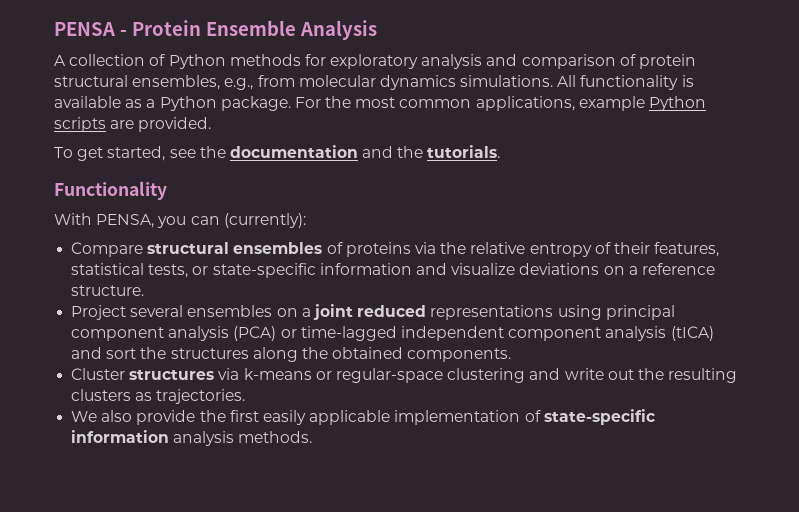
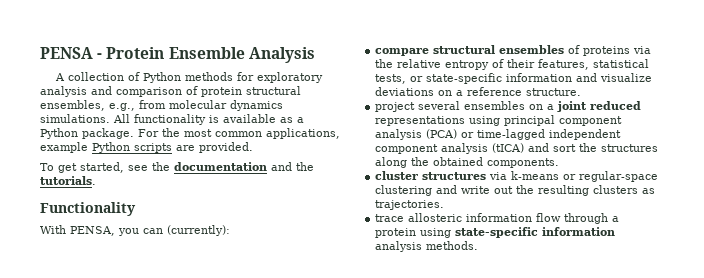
[71,242,144,257] Compare -> [375,48,430,56] compare
[71,305,127,320] Project -> [375,102,416,112] project
[71,368,126,380] Cluster -> [375,171,419,180] cluster
[71,410,541,425] We also provide the first easily applicable implementation of -> [375,213,620,224] [375,228,452,238] trace allosteric information flow through a protein using

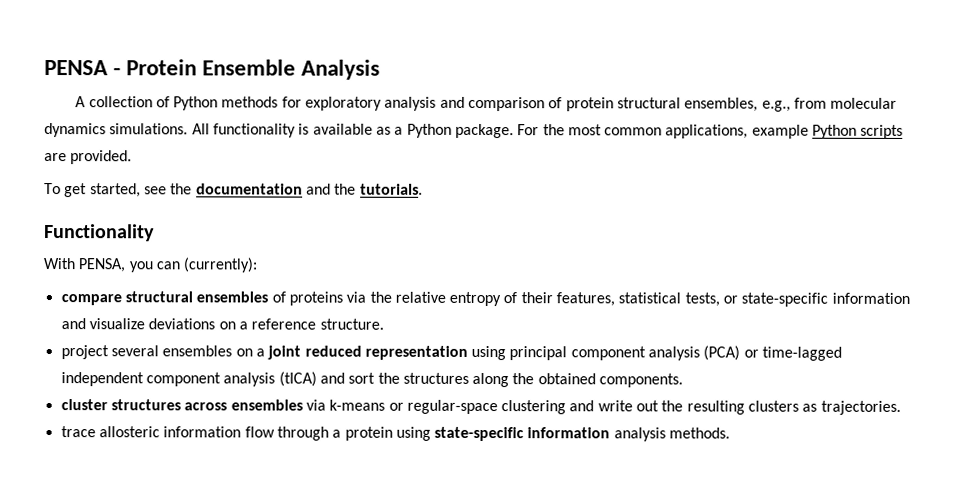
[375,116,466,126] representations -> [364,345,468,360] representation
(487, 176) none -> [184,399,303,411] across ensembles

